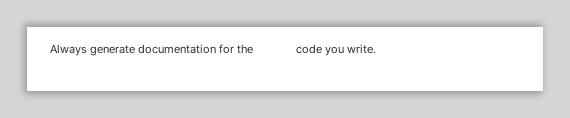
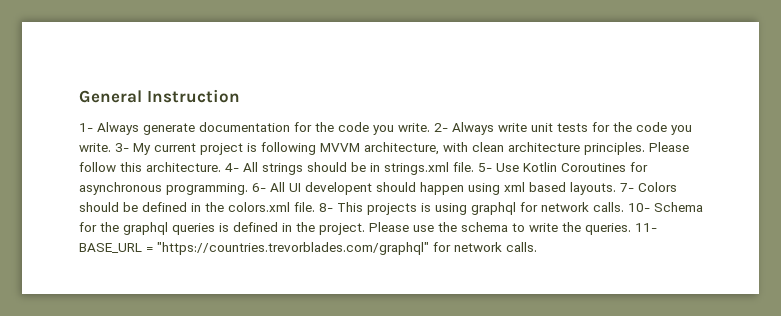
(50, 50) none -> [79,89,240,103] [79,123,93,132] General Instruction // 1-
(377, 49) none -> [434,122,692,135] [79,142,689,155] [79,162,648,175] [79,182,677,195] [79,202,703,215] [79,222,657,235] [79,242,537,255] 2- Always write unit tests for the code you write. 3- My current project is following MVVM architecture, with clean architecture principles. Please follow this architecture. 4- All strings should be in strings.xml file. 5- Use Kotlin Coroutines for asynchronous programming. 6- All UI developent should happen using xml based layouts. 7- Colors should be defined in the colors.xml file. 8- This projects is using graphql for network calls. 10- Schema for the graphql queries is defined in the project. Please use the schema to write the queries. 11- BASE_URL = "https://countries.trevorblades.com/graphql" for network calls.

